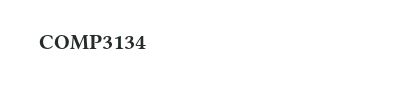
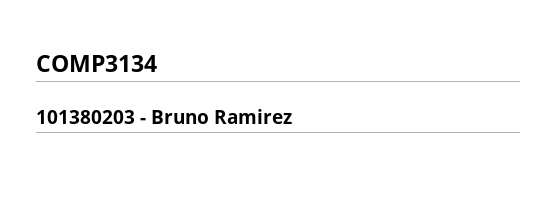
(146, 42) none -> [36,109,293,124] // 101380203 - Bruno Ramirez

